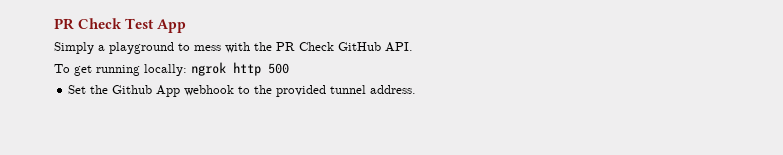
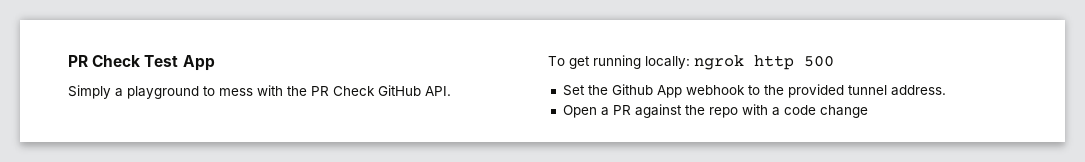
(417, 89) none -> [562,104,868,118] // Open a PR against the repo with a code change

